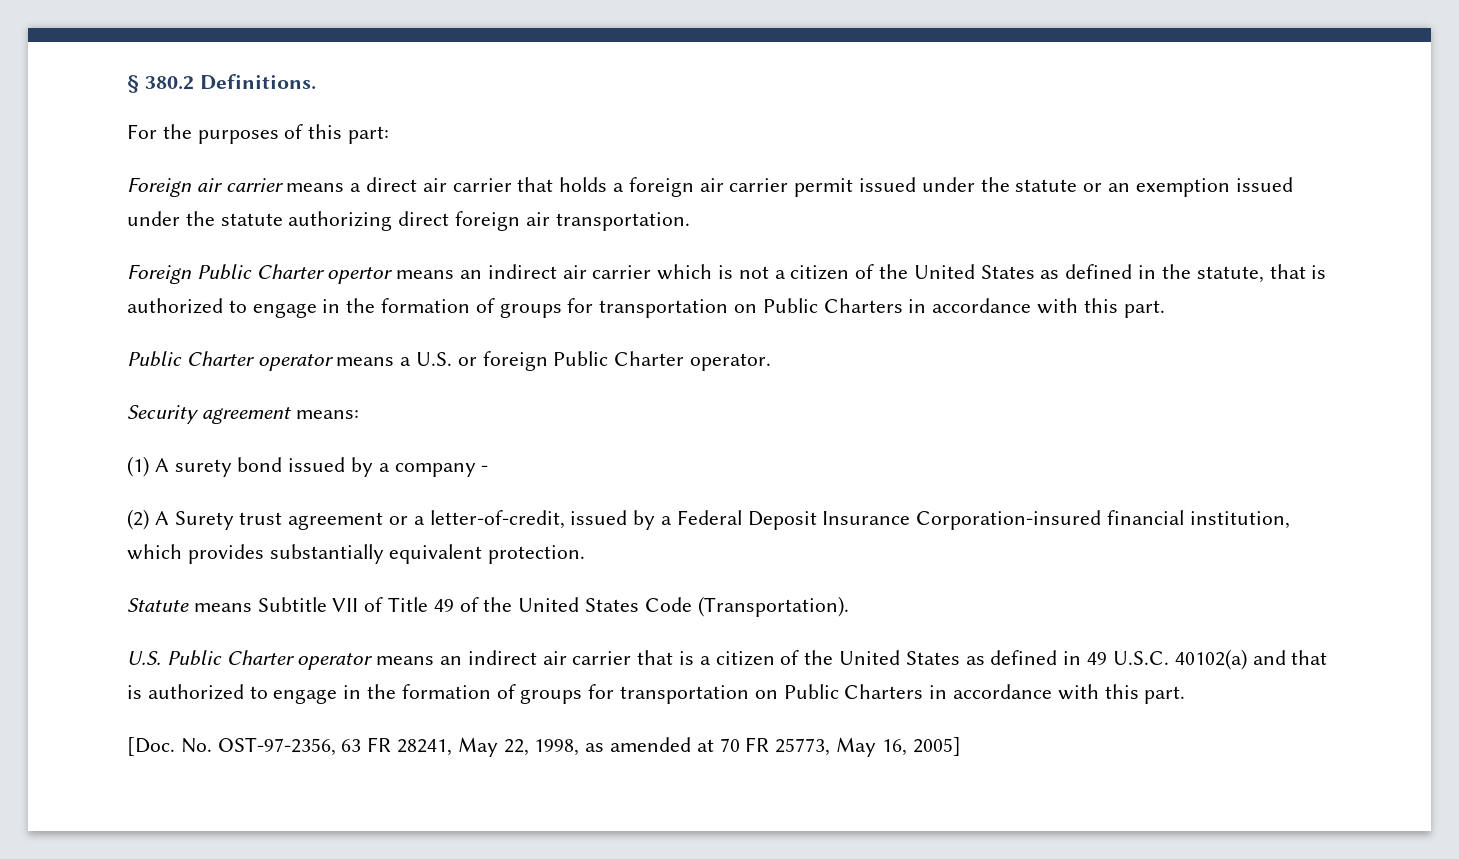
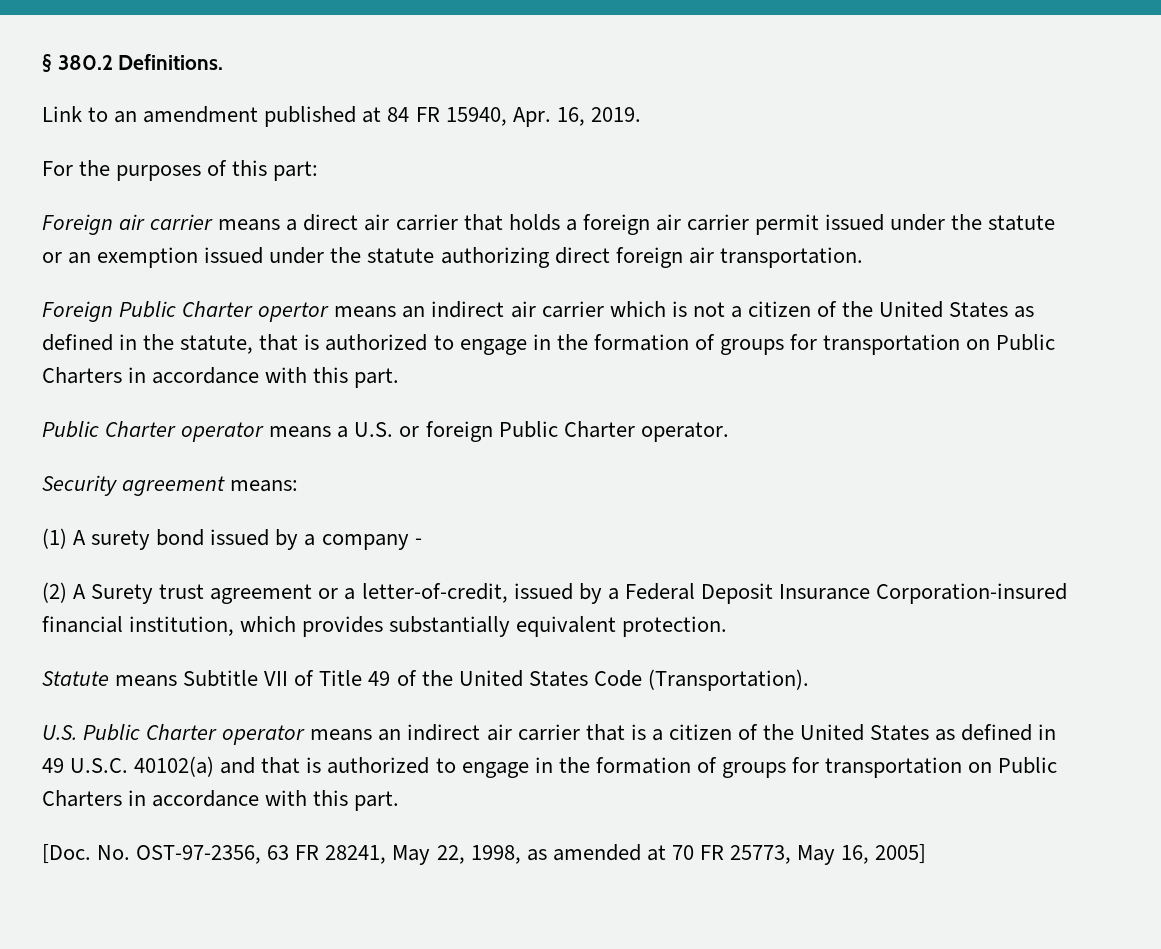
(316, 82) none -> [42,106,641,127] // Link to an amendment published at 84 FR 15940, Apr. 16, 2019.

